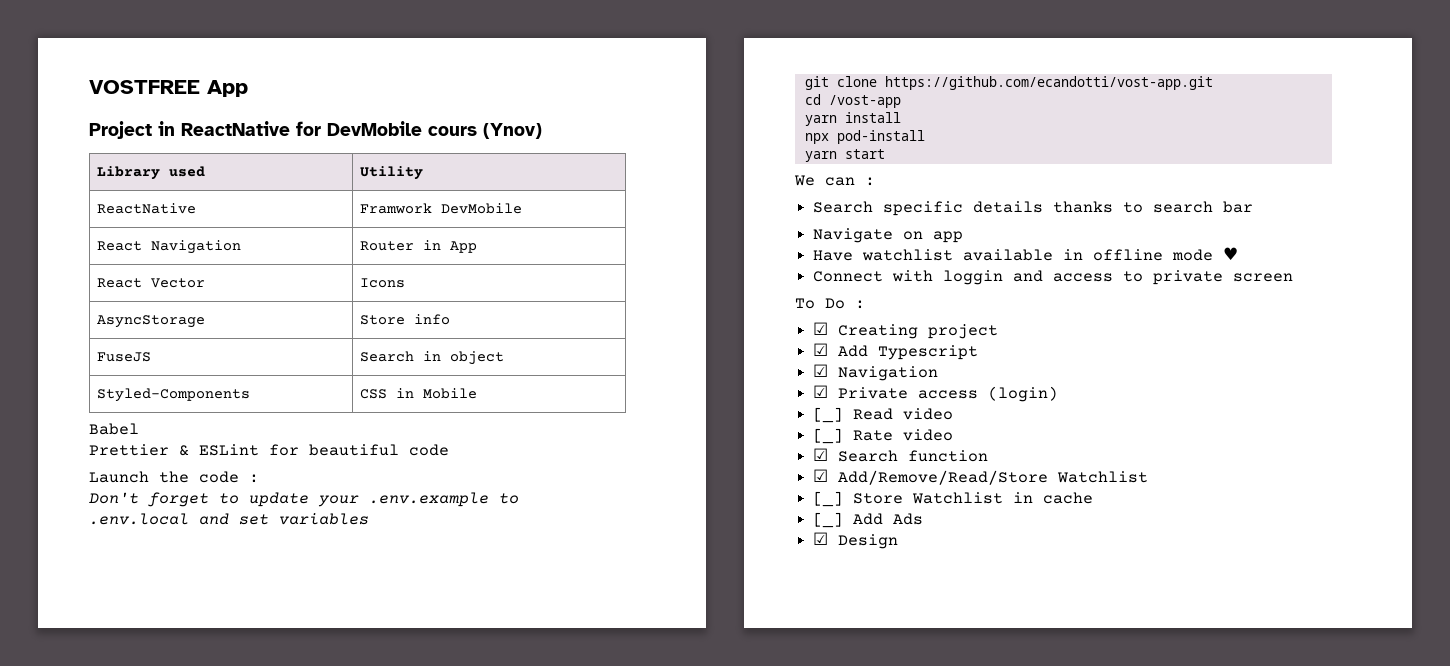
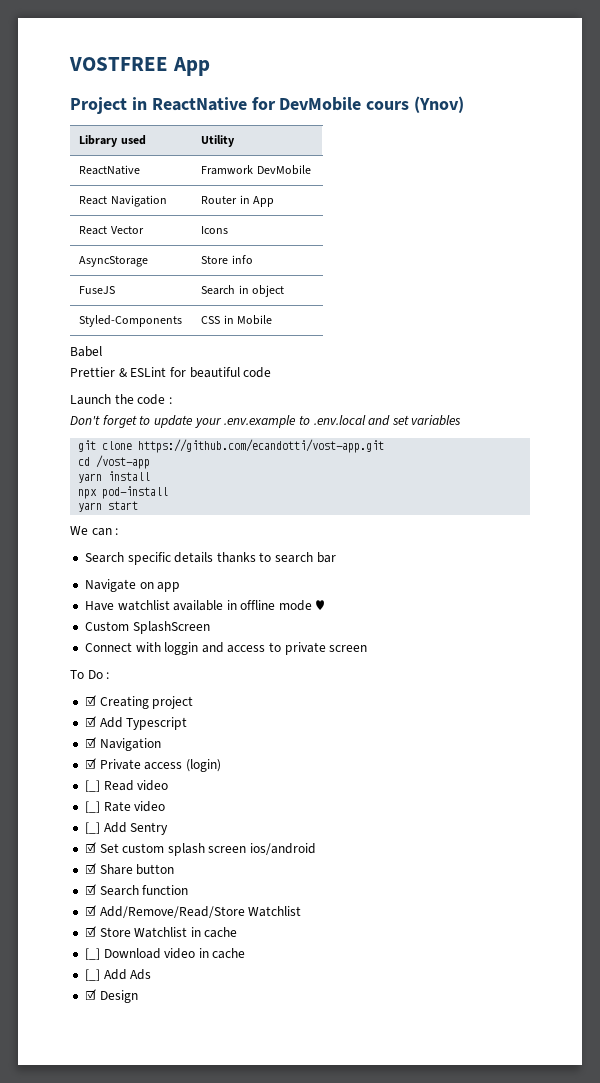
(1239, 253) none -> [84,621,210,634] // Custom SplashScreen
(954, 435) none -> [84,822,169,835] [84,842,317,856] [84,863,175,875] // [_] Add Sentry // ☑ Set custom splash screen ios/android // ☑ Share button
[813,491,844,507] [_] -> [84,926,96,937] ☑
(1094, 498) none -> [84,948,246,960] // [_] Download video in cache

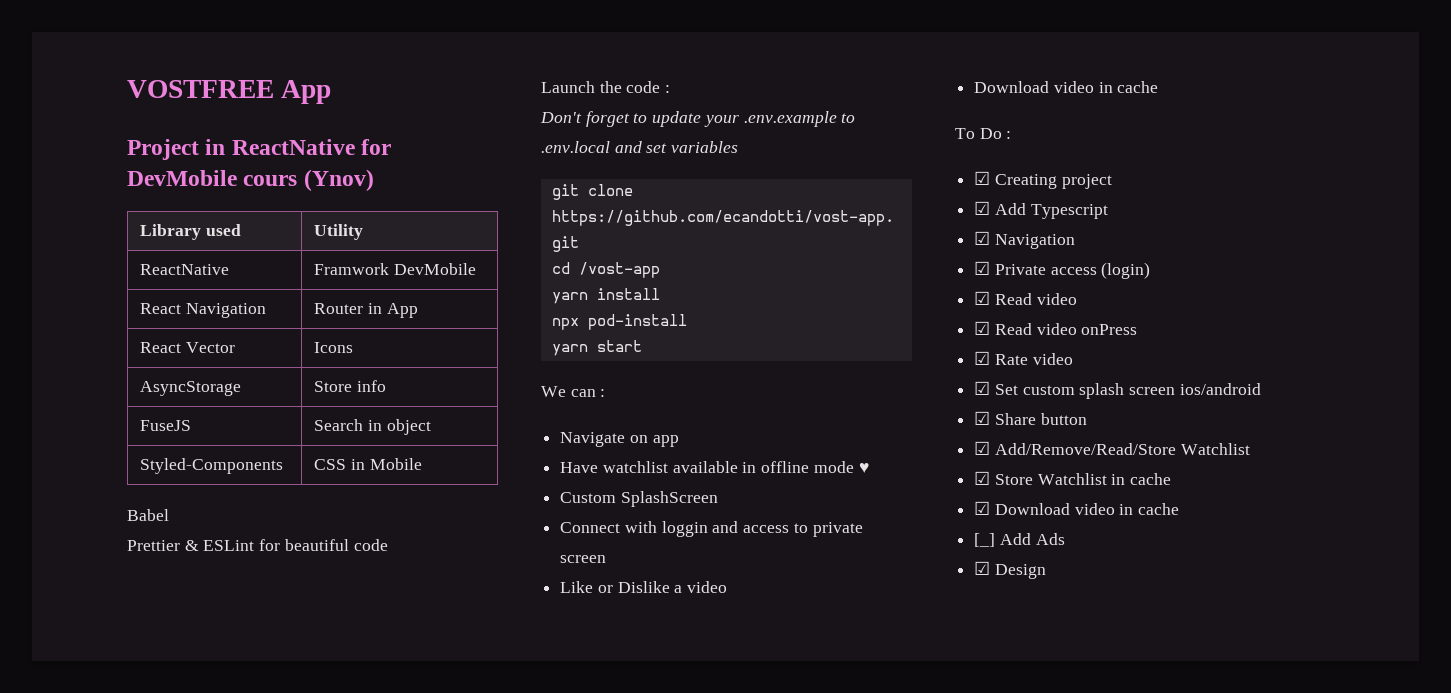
[84,552,336,565] // Search specific details thanks to search bar -> (606, 393) none
(368, 648) none -> [560,581,728,593] [974,81,1159,93] // Like or Dislike a video // Download video in cache
[84,780,100,792] [_] -> [974,291,991,305] ☑
[84,801,100,813] [_] -> [974,321,1138,335] [974,351,991,365] ☑ Read video onPress // ☑
[84,822,169,835] // [_] Add Sentry -> (1073, 359) none
[84,884,189,896] // ☑ Search function -> (1087, 419) none
[84,948,100,960] [_] -> [974,501,991,515] ☑

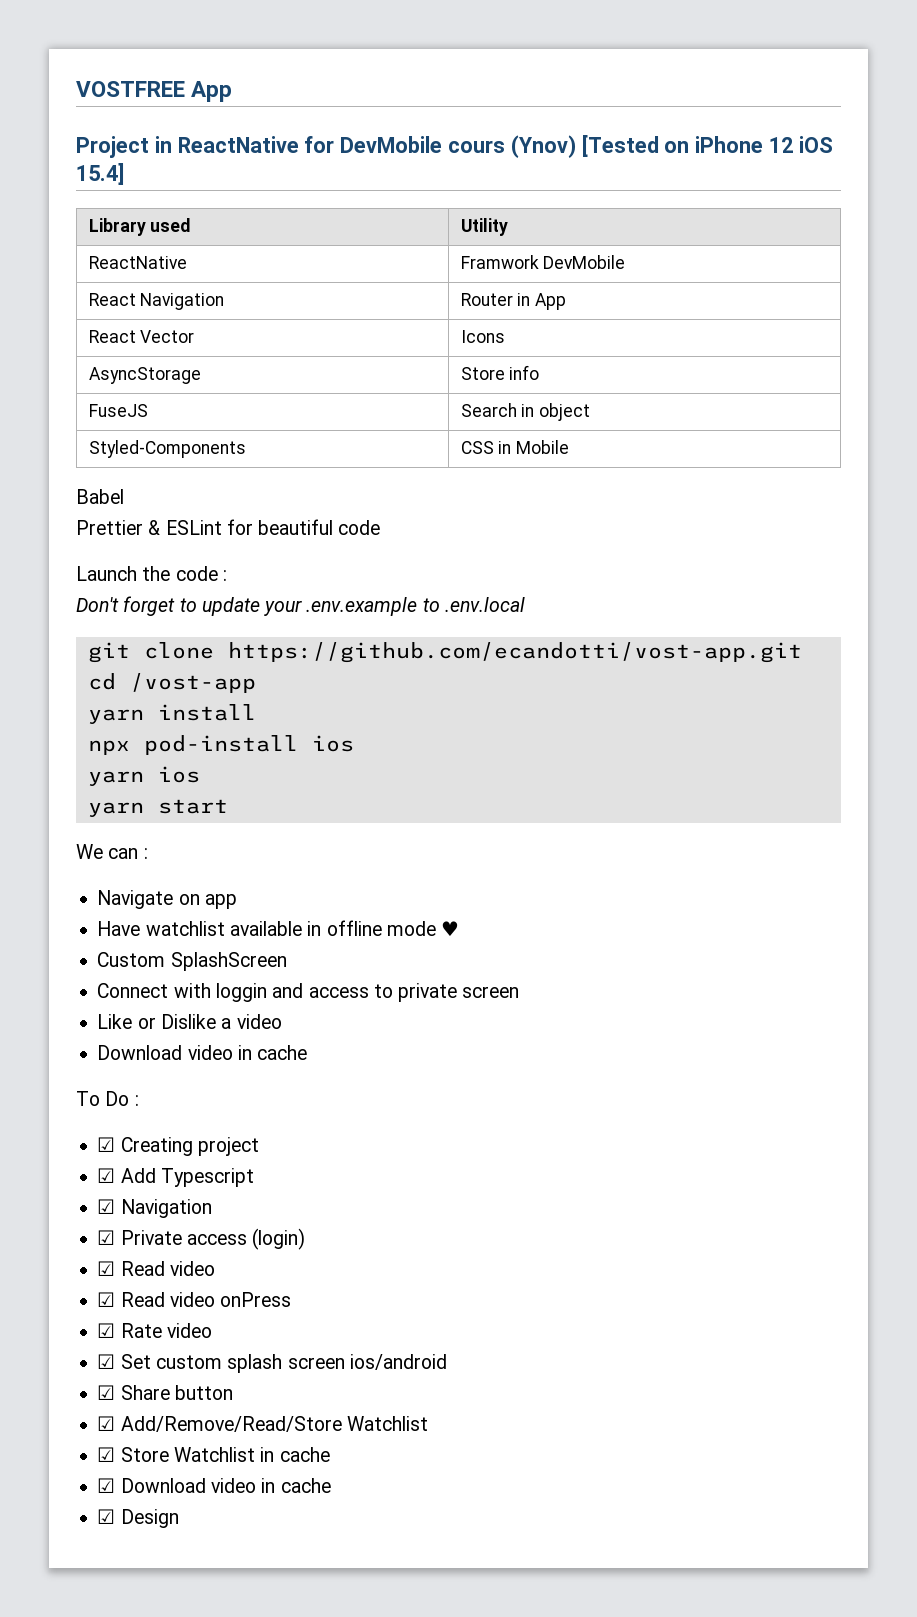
(374, 180) none -> [581,135,833,157] [76,163,124,185] [Tested on iPhone 12 iOS 15.4]
[614,141,739,153] and set variables -> (525, 604) none
(687, 322) none -> [311,735,354,752] [87,766,200,786] ios // yarn ios
[974,533,1065,547] // [_] Add Ads -> (331, 1485) none

